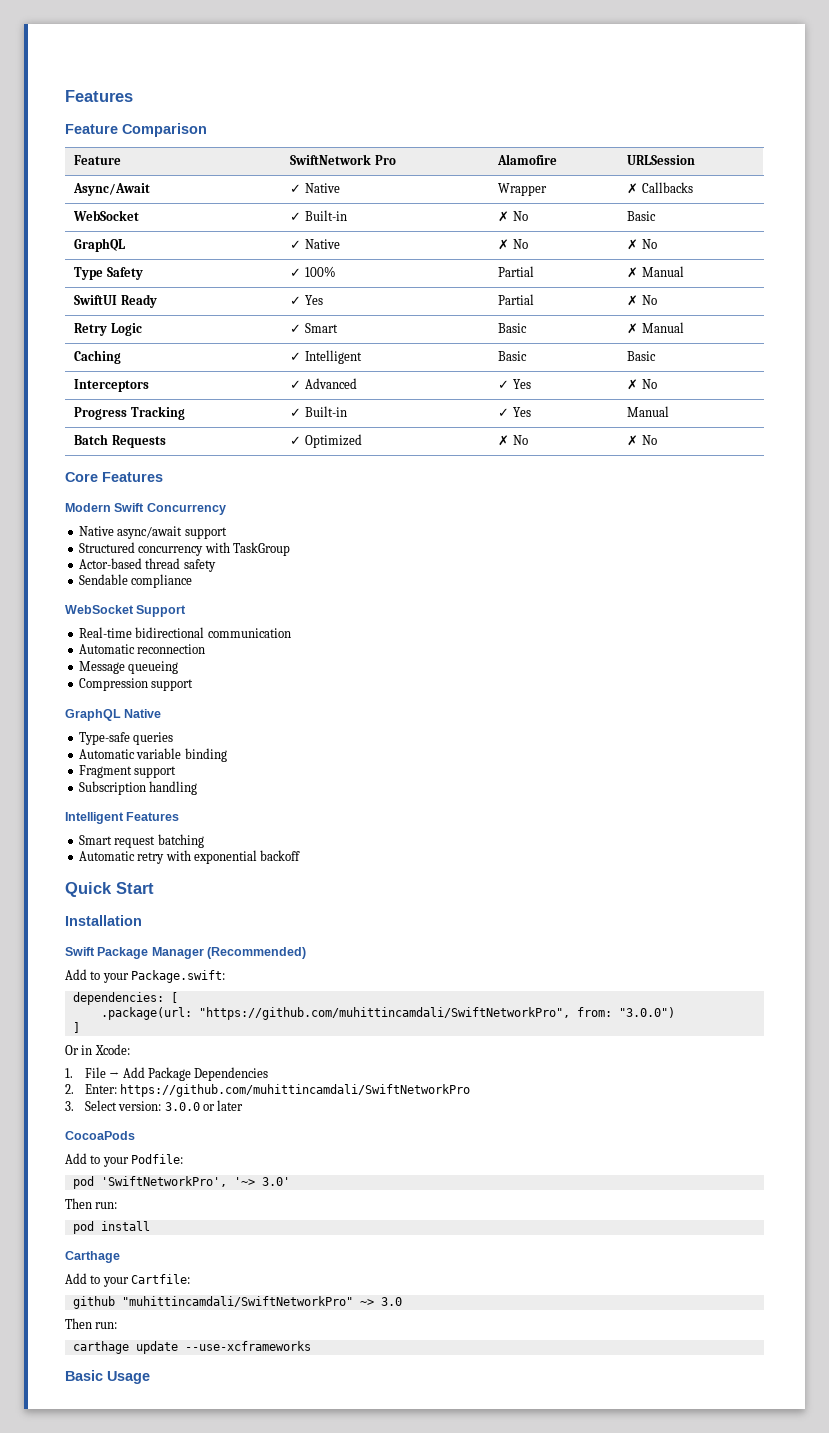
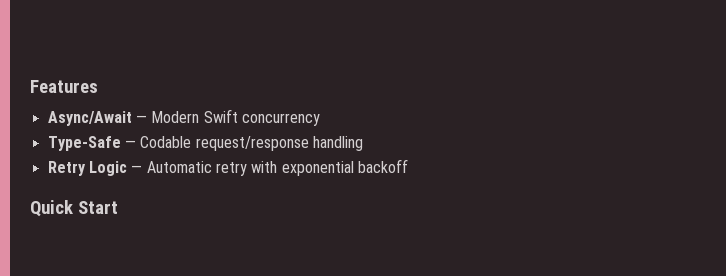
[65,90,133,102] [65,123,207,137] [74,155,122,165] [290,154,396,165] [497,154,558,165] [627,155,696,165] [73,183,151,196] [290,183,340,193] [498,183,548,196] [627,182,693,194] [73,210,140,221] [290,210,347,221] [498,211,528,222] [627,211,657,221] [74,238,126,252] [290,239,340,249] [498,239,528,250] [627,239,657,250] [74,267,143,280] [290,266,336,277] [498,266,535,277] [627,266,684,278] [74,294,157,308] [290,295,323,305] [498,294,535,305] [627,295,657,306] [74,323,142,336] [290,323,338,333] [498,323,528,333] [627,322,684,334] [74,350,122,364] [290,350,362,364] [498,351,528,361] [627,351,657,361] [74,379,150,392] [290,378,357,389] [498,379,531,389] [627,379,657,390] [74,406,185,420] [290,406,347,417] [498,407,531,417] [627,406,670,417] [74,434,166,448] [290,434,362,448] [498,435,528,446] [627,435,657,446] [65,472,163,482] [65,503,226,515] [78,526,227,539] [78,542,290,556] [78,558,216,572] [78,574,193,588] [65,605,187,617] [78,627,291,638] [78,644,206,654] [78,661,179,674] [78,678,194,691] [65,709,162,721] [78,732,174,745] [78,748,227,762] [78,765,177,778] [78,781,198,795] [65,812,180,824] [78,834,204,848] Features // Feature Comparison // Feature | SwiftNetwork Pro | Alamofire | URLSession // Async/Await | ✓ Native | Wrapper | ✗ Callbacks // WebSocket | ✓ Built-in | ✗ No | Basic // GraphQL | ✓ Native | ✗ No | ✗ No // Type Safety | ✓ 100% | Partial | ✗ Manual // SwiftUI Ready | ✓ Yes | Partial | ✗ No // Retry Logic | ✓ Smart | Basic | ✗ Manual // Caching | ✓ Intelligent | Basic | Basic // Interceptors | ✓ Advanced | ✓ Yes | ✗ No // Progress Tracking | ✓ Built-in | ✓ Yes | Manual // Batch Requests | ✓ Optimized | ✗ No | ✗ No // Core Features // Modern Swift Concurrency // Native async/await support // Structured concurrency with TaskGroup // Actor-based thread safety // Sendable compliance // WebSocket Support // Real-time bidirectional communication // Automatic reconnection // Message queueing // Compression support // GraphQL Native // Type-safe queries // Automatic variable binding // Fragment support // Subscription handling // Intelligent Features // Smart request batching // -> [30,80,98,93] [47,109,320,126] [47,136,363,151] [47,161,143,176] Features // Async/Await — Modern Swift concurrency // Type-Safe — Codable request/response handling // Retry Logic —
[65,915,142,926] [65,947,307,959] [65,969,226,983] [72,992,178,1005] [100,1007,675,1020] [72,1022,80,1033] [65,1044,130,1055] [65,1067,269,1081] [65,1084,471,1097] [65,1100,244,1111] [65,1131,135,1140] [65,1153,184,1167] [72,1176,290,1189] [65,1198,118,1209] [72,1221,150,1234] [65,1251,120,1263] [65,1273,191,1287] [72,1296,402,1309] [65,1318,118,1329] [72,1341,311,1354] [65,1370,150,1384] // Installation // Swift Package Manager (Recommended) // Add to your Package.swift: // dependencies: [ // .package(url: "https://github.com/muhittincamdali/SwiftNetworkPro", from: "3.0.0") // ] // Or in Xcode: // 1. File → Add Package Dependencies // 2. Enter: https://github.com/muhittincamdali/SwiftNetworkPro // 3. Select version: 3.0.0 or later // CocoaPods // Add to your Podfile: // pod 'SwiftNetworkPro', '~> 3.0' // Then run: // pod install // Carthage // Add to your Cartfile: // github "muhittincamdali/SwiftNetworkPro" ~> 3.0 // Then run: // carthage update --use-xcframeworks // Basic Usage -> (118, 207) none

